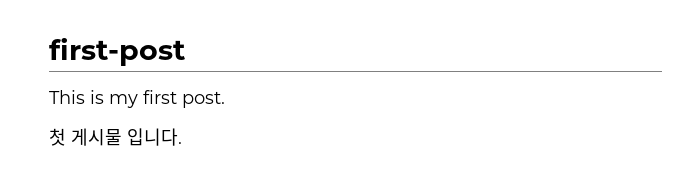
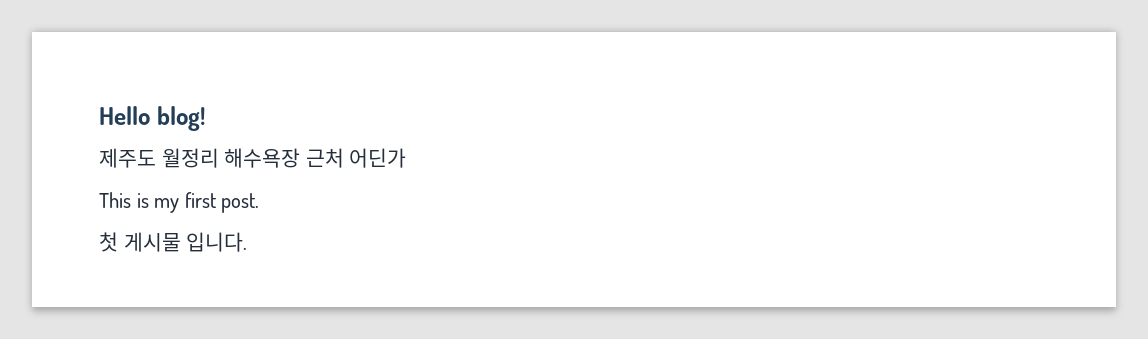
[49,38,185,66] first-post -> [99,106,206,131] [99,148,407,168] Hello blog! // 제주도 월정리 해수욕장 근처 어딘가

